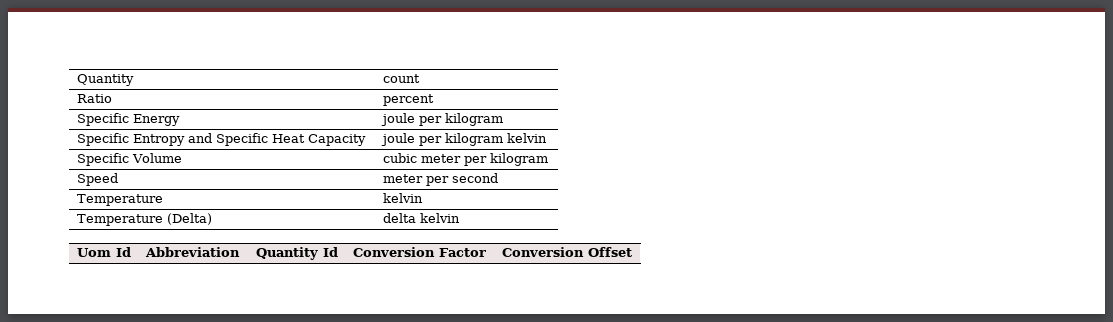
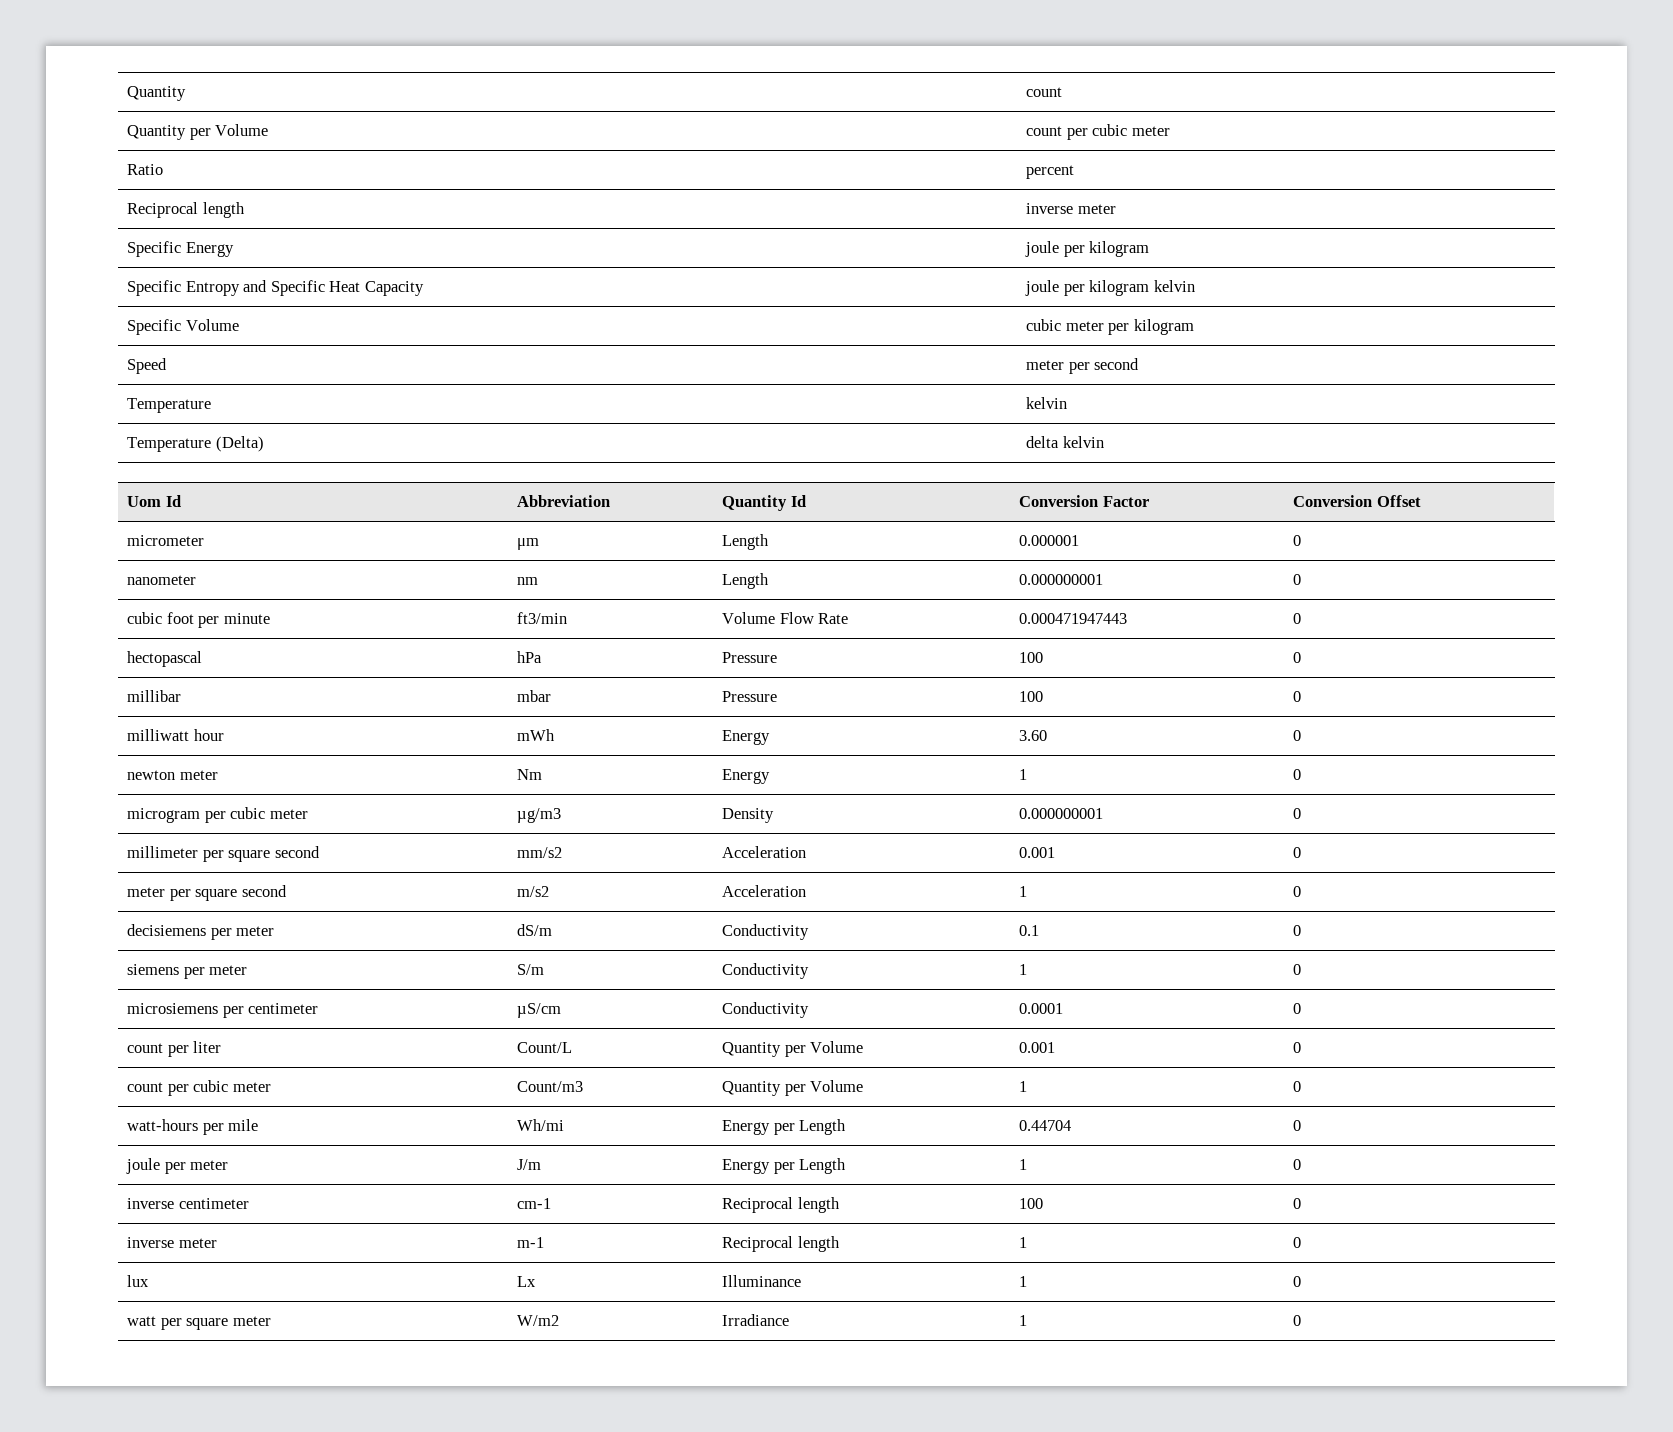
[76,94,112,103] [382,94,434,106] Ratio | percent -> [127,124,269,140] [1026,124,1170,140] [127,164,164,175] [1026,165,1075,179] [127,202,245,218] [1026,203,1116,214] Quantity per Volume | count per cubic meter // Ratio | percent // Reciprocal length | inverse meter
(632, 252) none -> [127,535,205,546] [517,538,540,550] [722,534,770,550] [1019,535,1080,546] [1293,535,1302,546] [127,575,197,585] [517,577,539,585] [722,573,770,589] [1019,574,1104,585] [1293,574,1302,585] [127,612,270,628] [517,612,568,624] [722,612,849,624] [1019,613,1128,624] [1293,613,1302,624] [127,651,203,667] [517,651,543,663] [722,652,778,663] [1019,652,1044,663] [1293,652,1302,663] [127,690,182,702] [517,690,552,702] [722,691,778,702] [1019,691,1044,702] [1293,691,1302,702] [127,729,224,741] [517,729,556,741] [722,730,771,745] [1019,730,1048,741] [1293,730,1302,741] [127,770,218,780] [517,769,543,780] [722,769,771,784] [1019,769,1028,780] [1293,769,1302,780] [127,807,308,823] [517,808,562,823] [722,808,775,823] [1019,808,1104,819] [1293,808,1302,819] [127,846,320,862] [517,847,563,858] [722,846,807,858] [1019,847,1056,858] [1293,847,1302,858] [127,885,287,901] [517,886,550,897] [722,885,807,897] [1019,886,1028,897] [1293,886,1302,897] [127,924,275,940] [517,924,553,936] [722,924,810,940] [1019,925,1040,936] [1293,925,1302,936] [127,964,248,979] [517,964,545,975] [722,963,810,979] [1019,964,1028,975] [1293,964,1302,975] [127,1003,319,1018] [517,1003,562,1018] [722,1002,810,1018] [1019,1003,1064,1014] [1293,1003,1302,1014] [127,1041,222,1057] [517,1042,573,1053] [722,1041,864,1057] [1019,1042,1056,1053] [1293,1042,1302,1053] [127,1080,271,1096] [517,1081,584,1092] [722,1080,864,1096] [1019,1081,1028,1092] [1293,1081,1302,1092] [127,1119,259,1135] [517,1119,565,1131] [722,1119,847,1135] [1019,1120,1072,1131] [1293,1120,1302,1131] [126,1158,229,1174] [517,1159,542,1170] [722,1158,847,1174] [1019,1159,1028,1170] [1293,1159,1302,1170] [127,1198,249,1209] [517,1198,552,1209] [722,1197,840,1213] [1019,1198,1044,1209] [1293,1198,1302,1209] [127,1237,217,1248] [517,1237,545,1248] [722,1236,840,1252] [1019,1237,1028,1248] [1293,1237,1302,1248] [127,1275,150,1287] [517,1276,537,1287] [722,1275,802,1287] [1019,1276,1028,1287] [1293,1276,1302,1287] [127,1316,271,1330] [517,1315,560,1326] [722,1314,790,1326] [1019,1315,1028,1326] [1293,1315,1302,1326] // micrometer | μm | Length | 0.000001 | 0 // nanometer | nm | Length | 0.000000001 | 0 // cubic foot per minute | ft3/min | Volume Flow Rate | 0.000471947443 | 0 // hectopascal | hPa | Pressure | 100 | 0 // millibar | mbar | Pressure | 100 | 0 // milliwatt hour | mWh | Energy | 3.60 | 0 // newton meter | Nm | Energy | 1 | 0 // microgram per cubic meter | µg/m3 | Density | 0.000000001 | 0 // millimeter per square second | mm/s2 | Acceleration | 0.001 | 0 // meter per square second | m/s2 | Acceleration | 1 | 0 // decisiemens per meter | dS/m | Conductivity | 0.1 | 0 // siemens per meter | S/m | Conductivity | 1 | 0 // microsiemens per centimeter | µS/cm | Conductivity | 0.0001 | 0 // count per liter | Count/L | Quantity per Volume | 0.001 | 0 // count per cubic meter | Count/m3 | Quantity per Volume | 1 | 0 // watt-hours per mile | Wh/mi | Energy per Length | 0.44704 | 0 // joule per meter | J/m | Energy per Length | 1 | 0 // inverse centimeter | cm-1 | Reciprocal length | 100 | 0 // inverse meter | m-1 | Reciprocal length | 1 | 0 // lux | Lx | Illuminance | 1 | 0 // watt per square meter | W/m2 | Irradiance | 1 | 0

